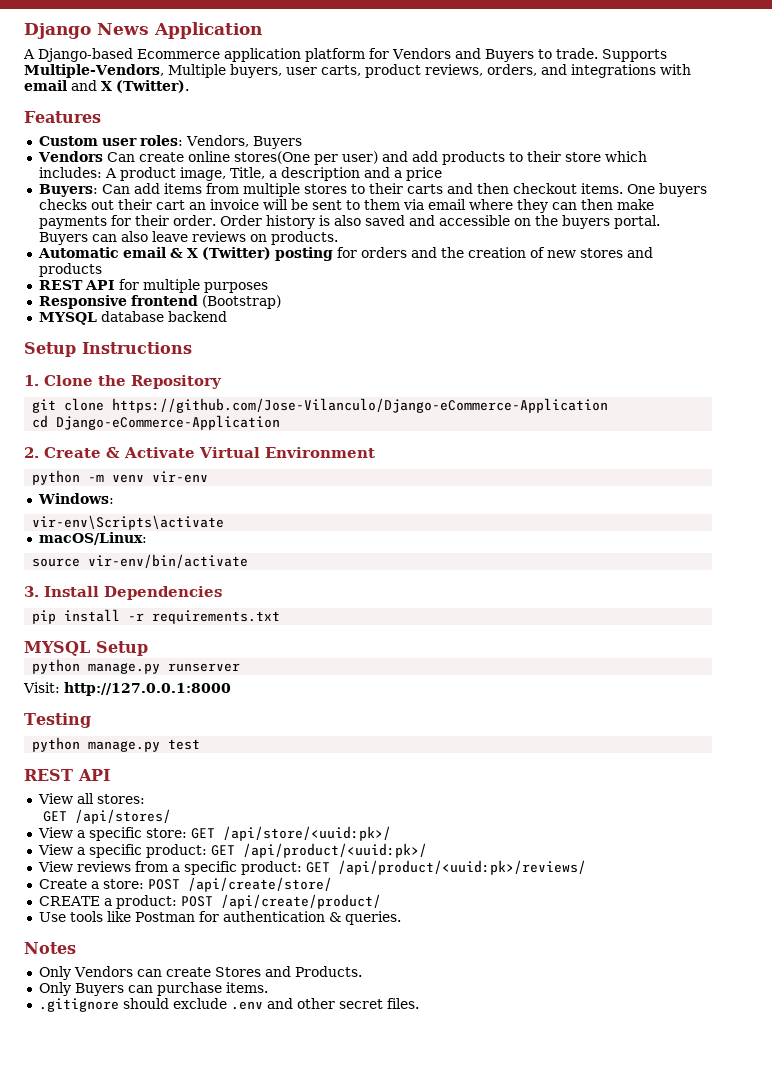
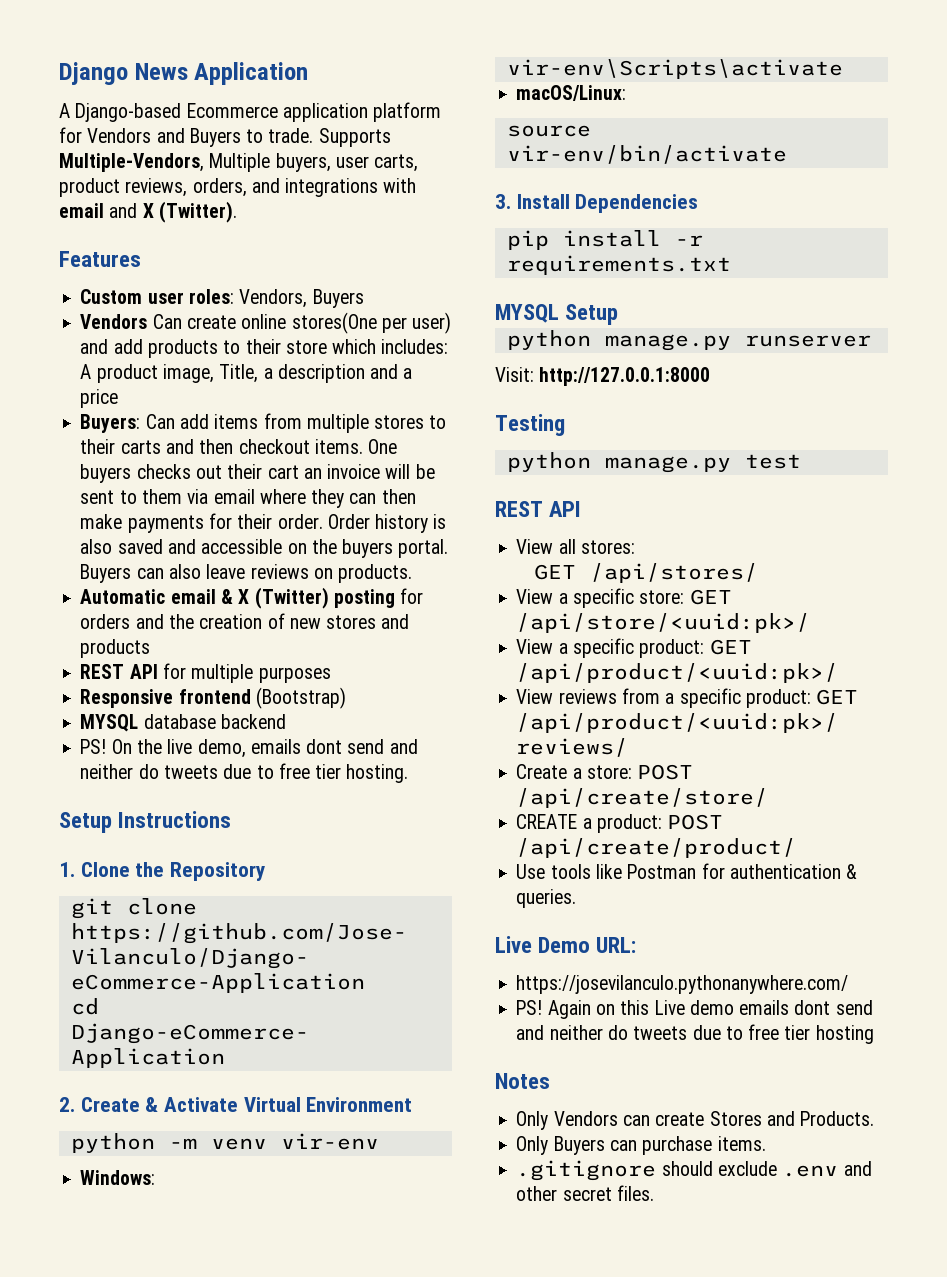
(227, 316) none -> [80,739,418,758] [80,763,409,783] // PS! On the live demo, emails dont send and neither do tweets due to free tier hosting.
(401, 918) none -> [495,936,637,953] [516,975,849,994] [516,1000,873,1019] [516,1024,874,1044] // Live Demo URL: // https://josevilanculo.pythonanywhere.com/ // PS! Again on this Live demo emails dont send and neither do tweets due to free tier hosting

